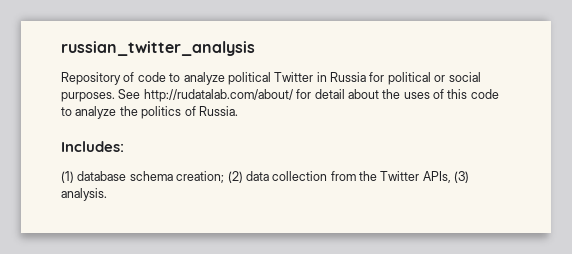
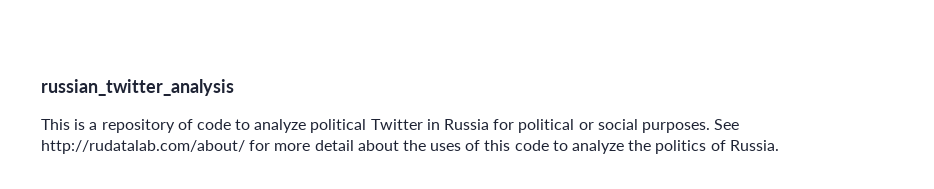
[61,72,121,85] Repository -> [41,119,175,133] This is a repository
(312, 94) none -> [274,143,311,151] more
[61,141,124,152] [61,171,470,183] [61,188,107,201] // Includes: // (1) database schema creation; (2) data collection from the Twitter APIs, (3) analysis. -> (779, 145) none

